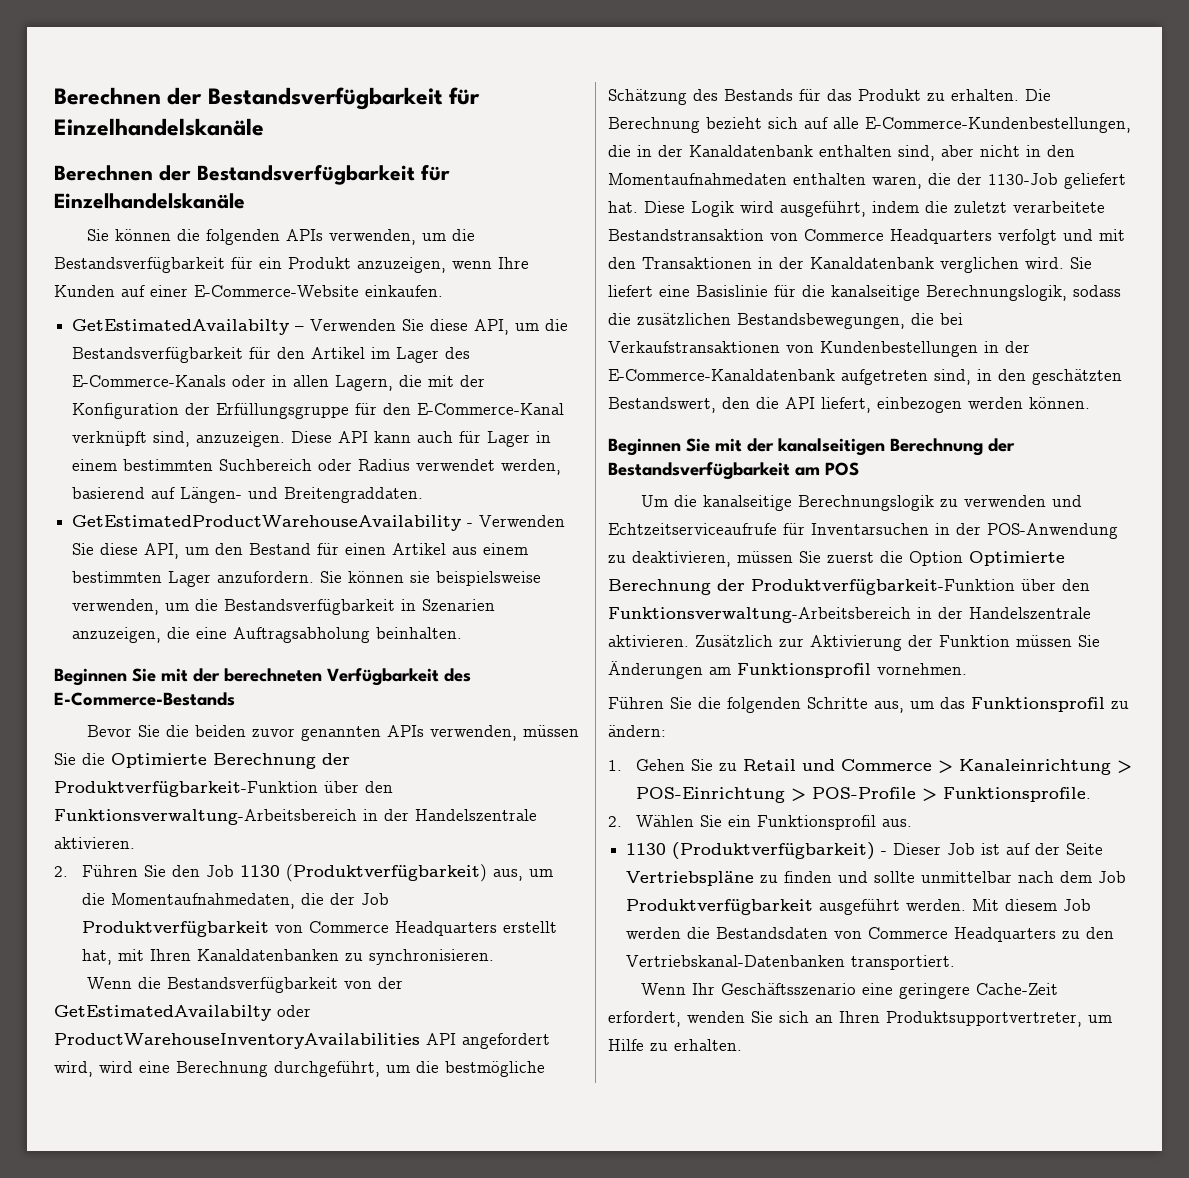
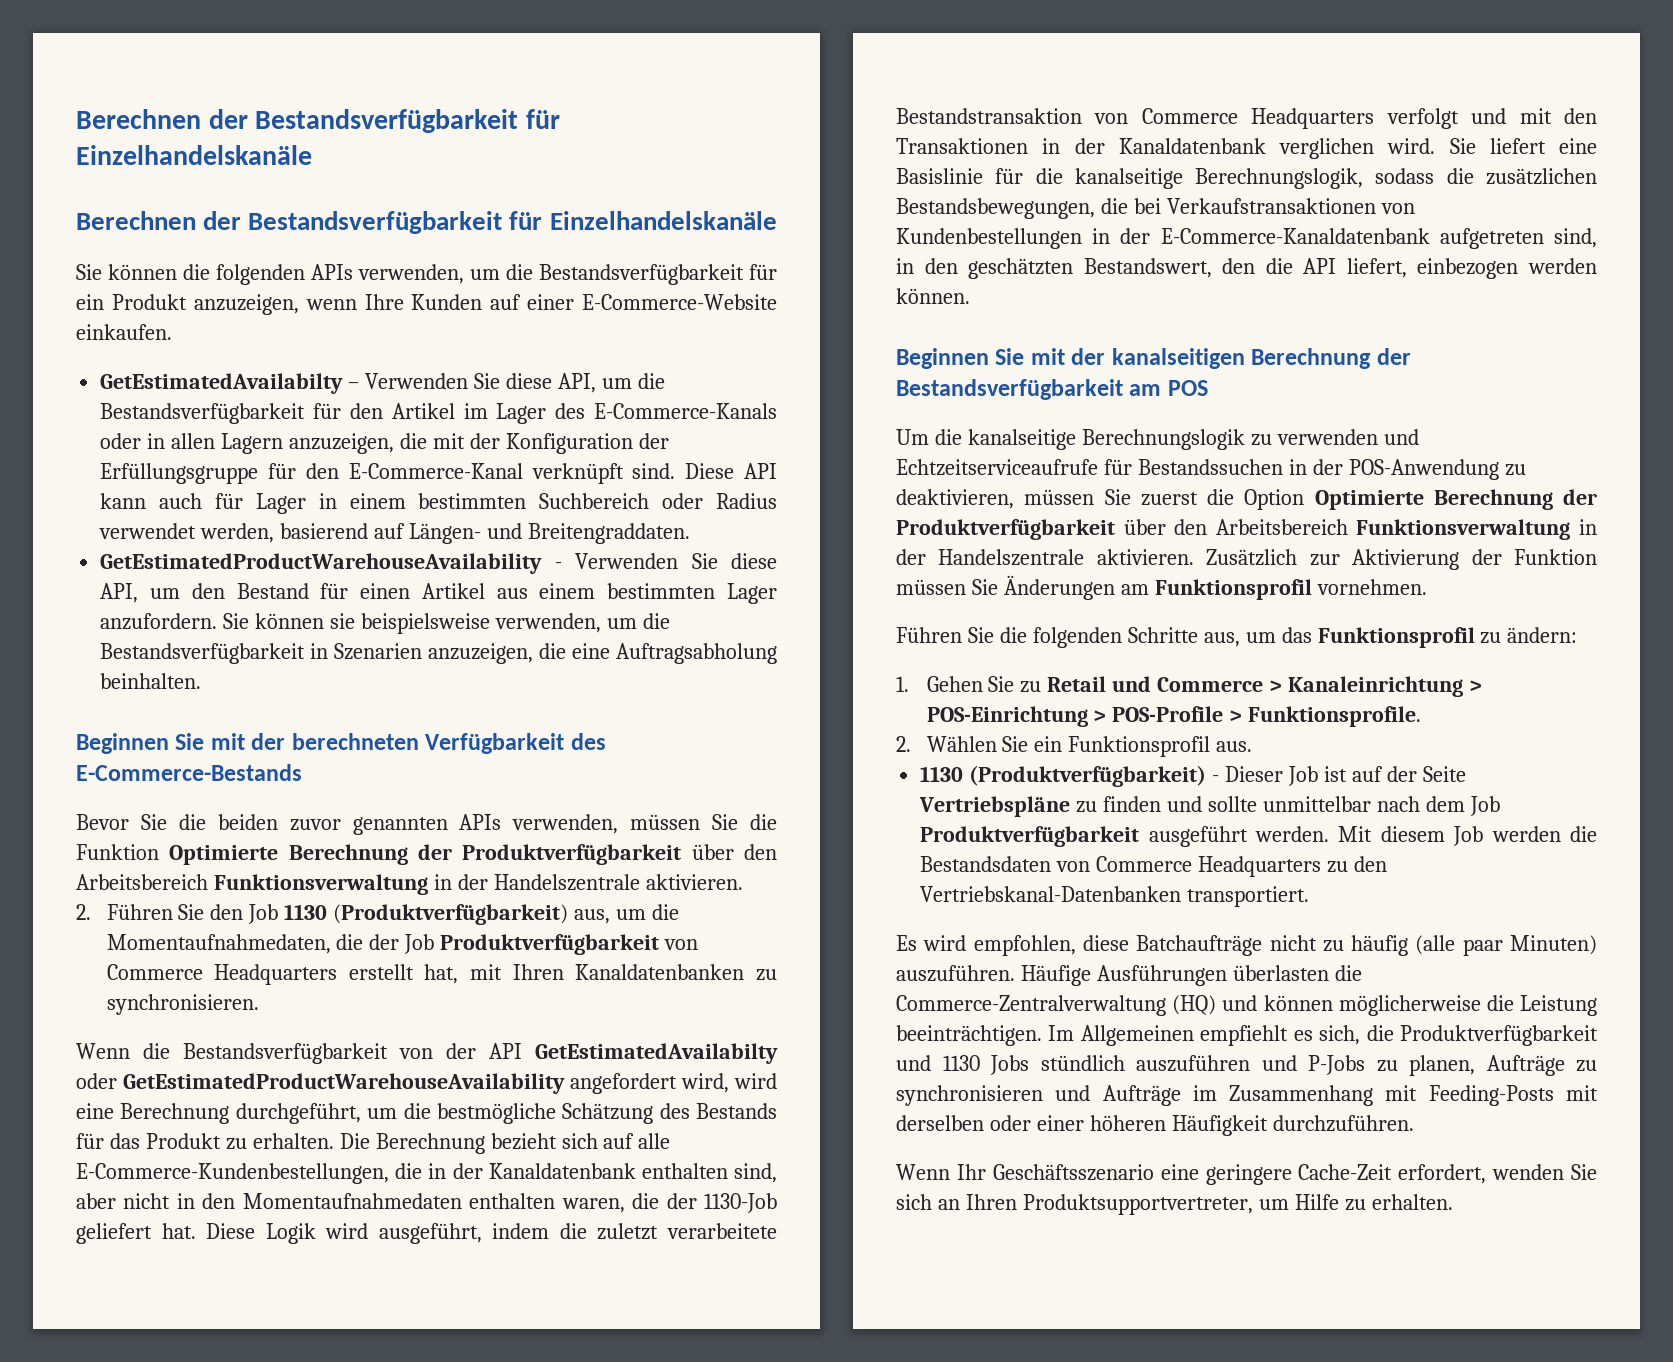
[335,375,394,391] Lagern, -> [221,433,394,454] Lagern anzuzeigen,
[153,431,286,447] sind, anzuzeigen. -> [632,463,676,479] sind.
[111,753,350,769] [54,781,393,797] [54,809,357,825] Optimierte Berechnung der Produktverfügbarkeit-Funktion über den Funktionsverwaltung-Arbeitsbereich -> [76,844,777,865] [76,874,428,895] Funktion Optimierte Berechnung der Produktverfügbarkeit über den Arbeitsbereich Funktionsverwaltung
(404, 983) none -> [489,1043,522,1059] API
[54,1033,456,1049] ProductWarehouseInventoryAvailabilities API -> [123,1073,565,1094] GetEstimatedProductWarehouseAvailability
[811,523,929,535] Inventarsuchen -> [1137,459,1283,475] Bestandssuchen
[751,579,1090,595] [608,607,911,623] Produktverfügbarkeit-Funktion über den Funktionsverwaltung-Arbeitsbereich -> [896,519,1571,540] Produktverfügbarkeit über den Arbeitsbereich Funktionsverwaltung
(956, 962) none -> [896,935,1597,956] [896,965,1362,986] [896,995,1597,1016] [896,1025,1598,1046] [896,1055,1597,1076] [896,1085,1598,1106] [896,1115,1414,1136] // Es wird empfohlen, diese Batchaufträge nicht zu häufig (alle paar Minuten) auszuführen. Häufige Ausführungen überlasten die Commerce-Zentralverwaltung (HQ) und können möglicherweise die Leistung beeinträchtigen. Im Allgemeinen empfiehlt es sich, die Produktverfügbarkeit und 1130 Jobs stündlich auszuführen und P-Jobs zu planen, Aufträge zu synchronisieren und Aufträge im Zusammenhang mit Feeding-Posts mit derselben oder einer höheren Häufigkeit durchzuführen.

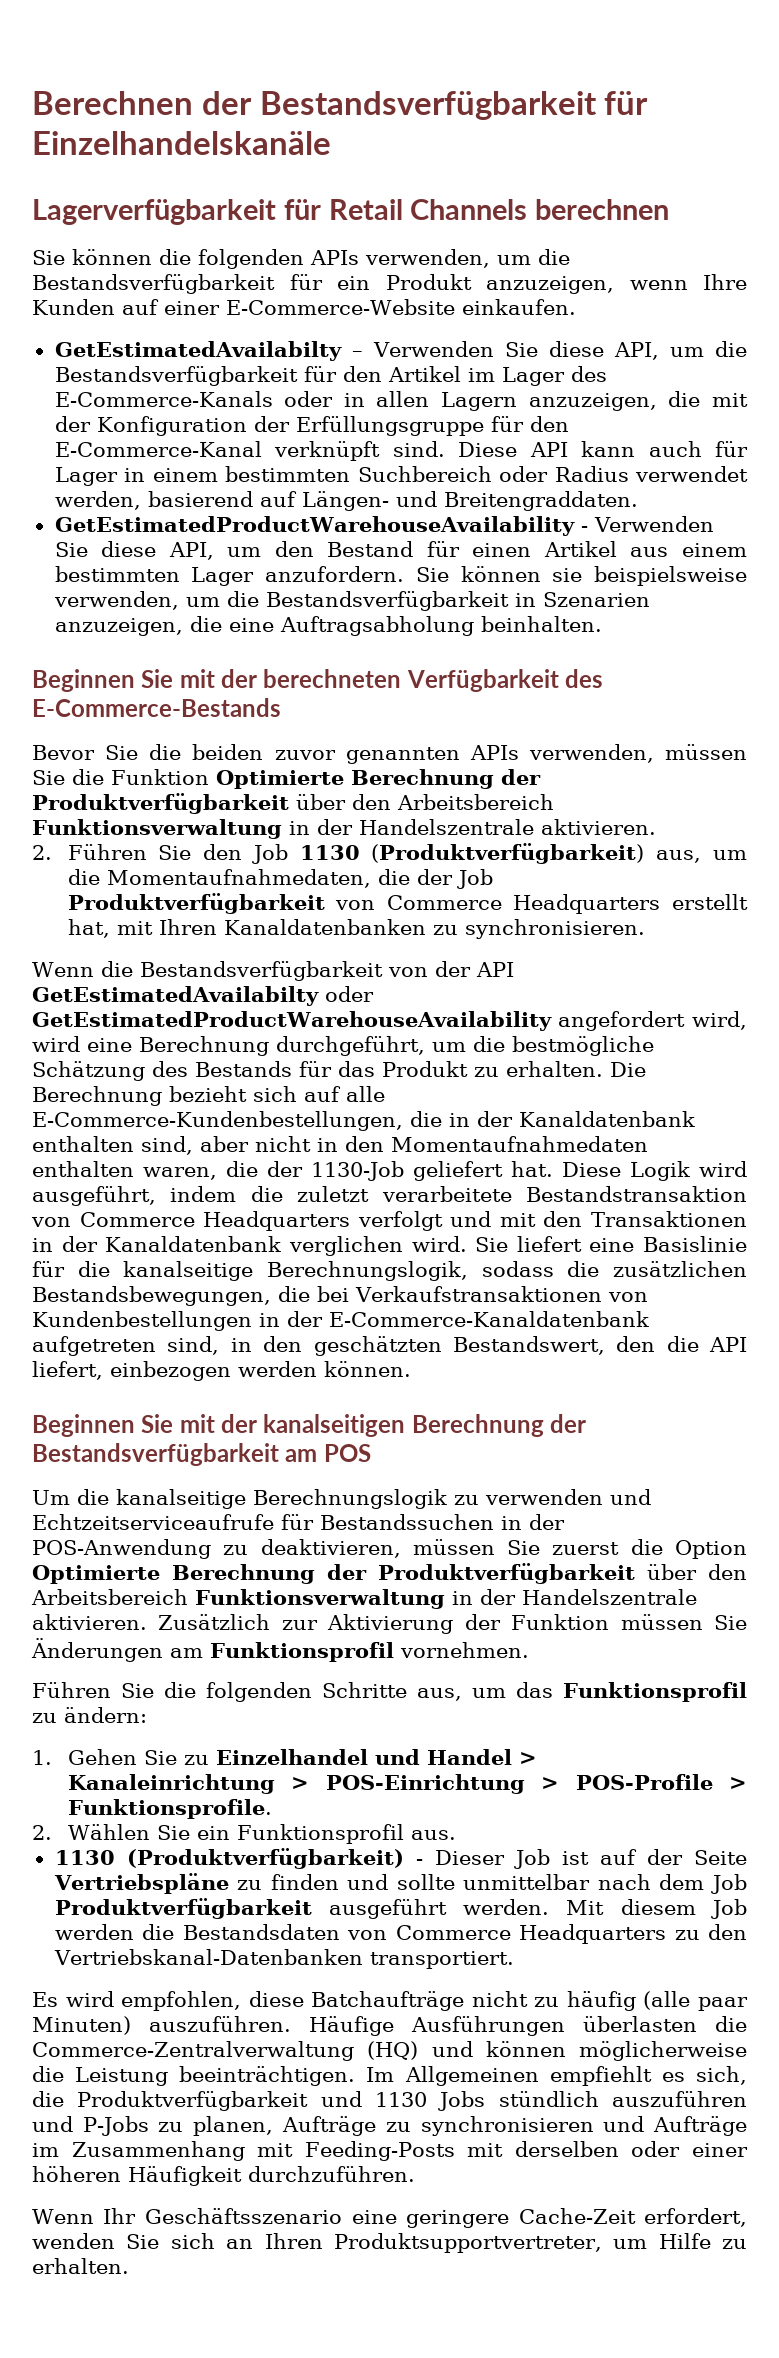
[76,109,560,133] [76,145,312,165] [76,211,777,234] Berechnen der Bestandsverfügbarkeit für Einzelhandelskanäle // Berechnen der Bestandsverfügbarkeit für Einzelhandelskanäle -> [32,91,649,120] [32,131,331,155] [32,199,670,225] Berechnen der Bestandsverfügbarkeit für Einzelhandelskanäle // Lagerverfügbarkeit für Retail Channels berechnen
[1047,676,1264,692] Retail und Commerce -> [215,1749,512,1765] Einzelhandel und Handel

